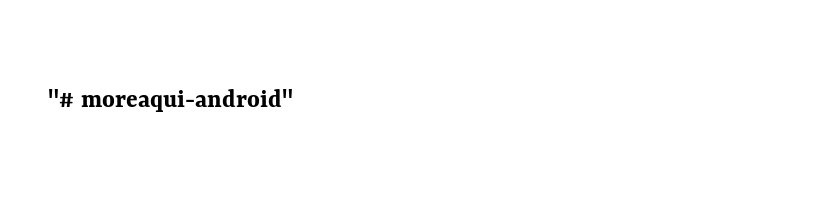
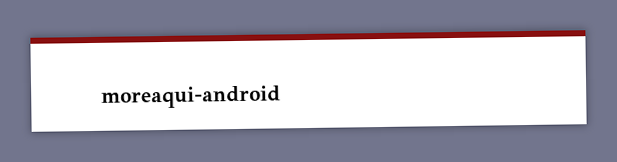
[48,89,294,112] "# moreaqui-android" -> [101,85,281,109] moreaqui-android

